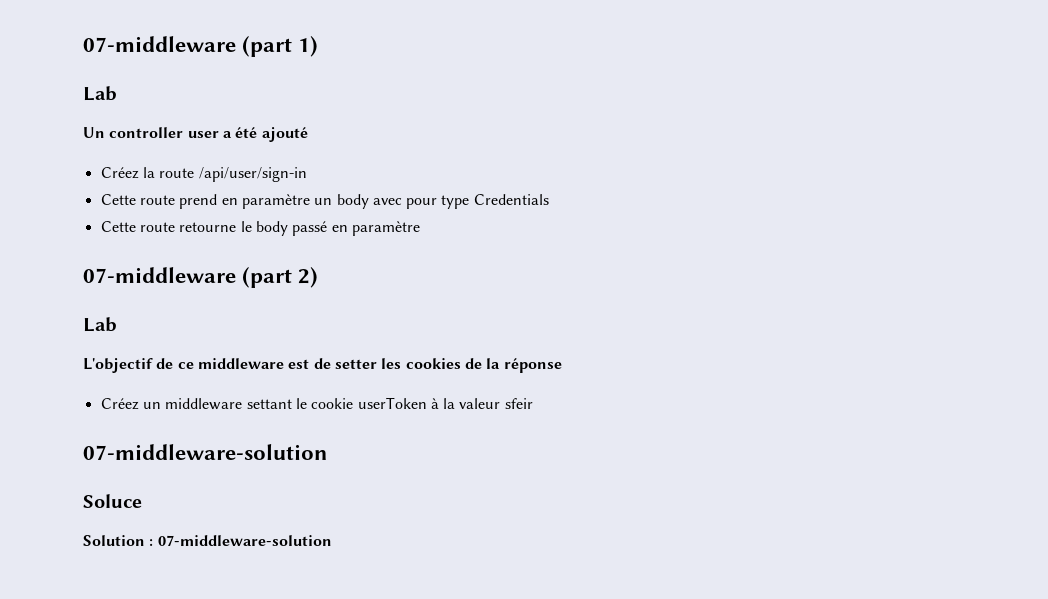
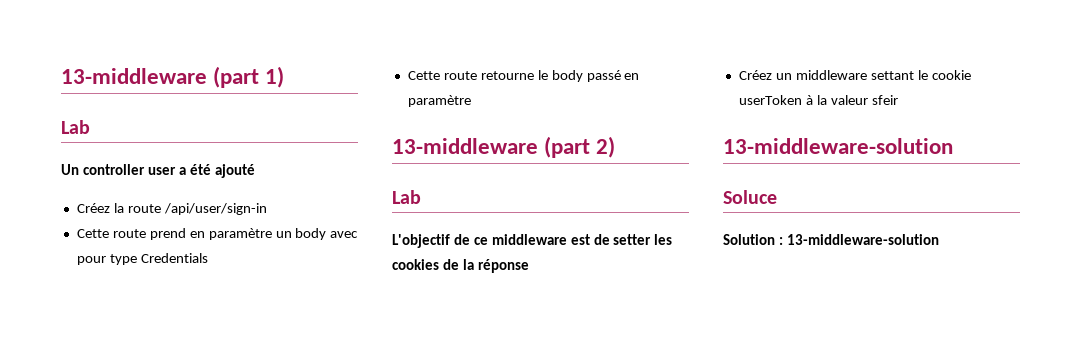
[83,36,236,52] 07-middleware -> [61,68,207,84] 13-middleware
[83,267,236,283] 07-middleware -> [392,138,538,154] 13-middleware
[83,444,328,460] 07-middleware-solution -> [723,138,953,154] 13-middleware-solution
[157,535,332,546] 07-middleware-solution -> [786,234,939,245] 13-middleware-solution

